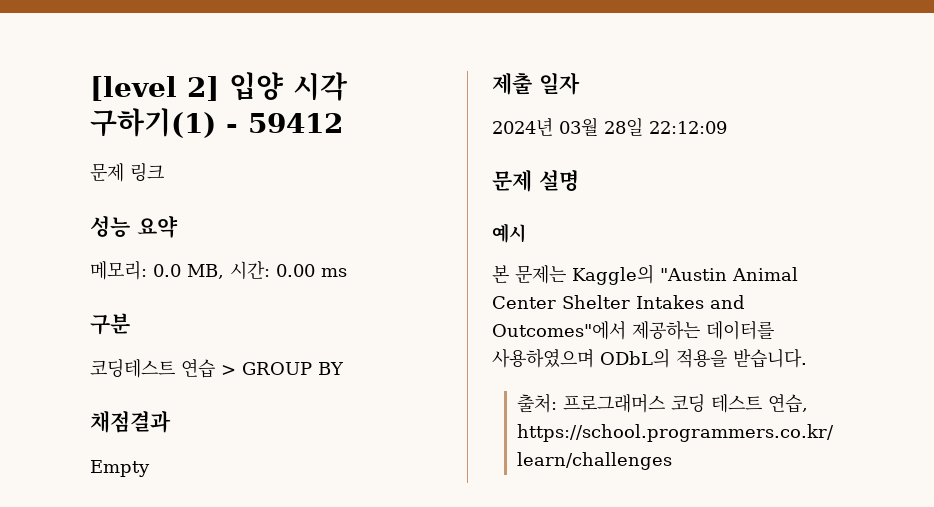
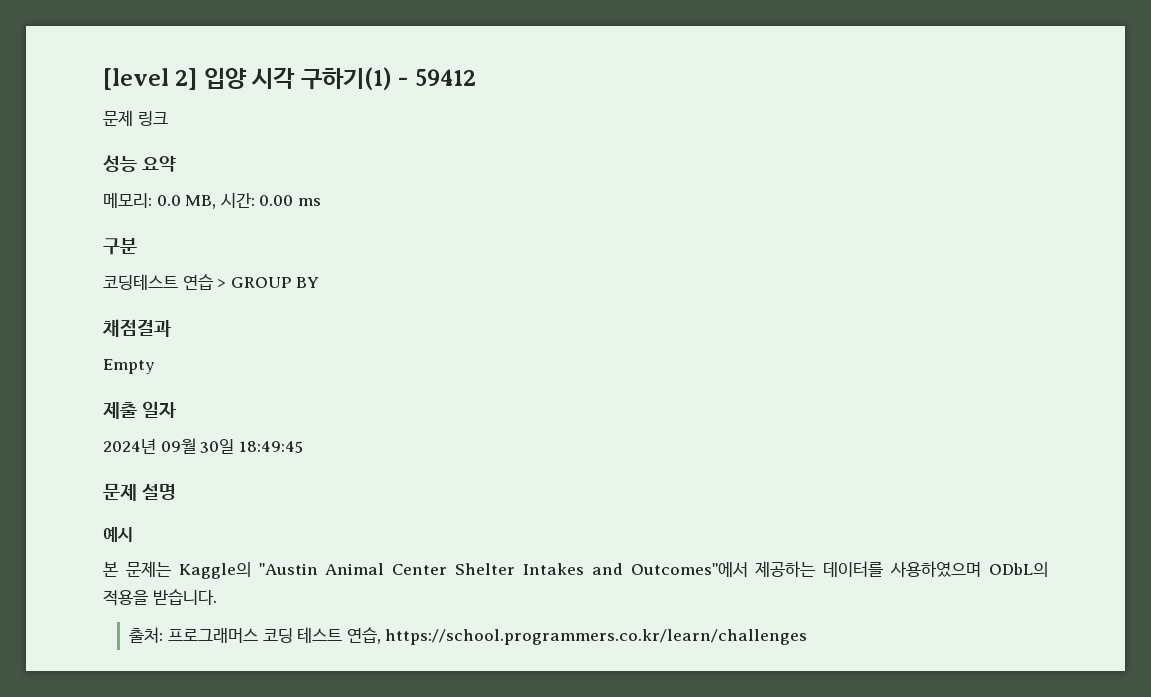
[559,118,727,136] 03월 28일 22:12:09 -> [160,438,303,454] 09월 30일 18:49:45

